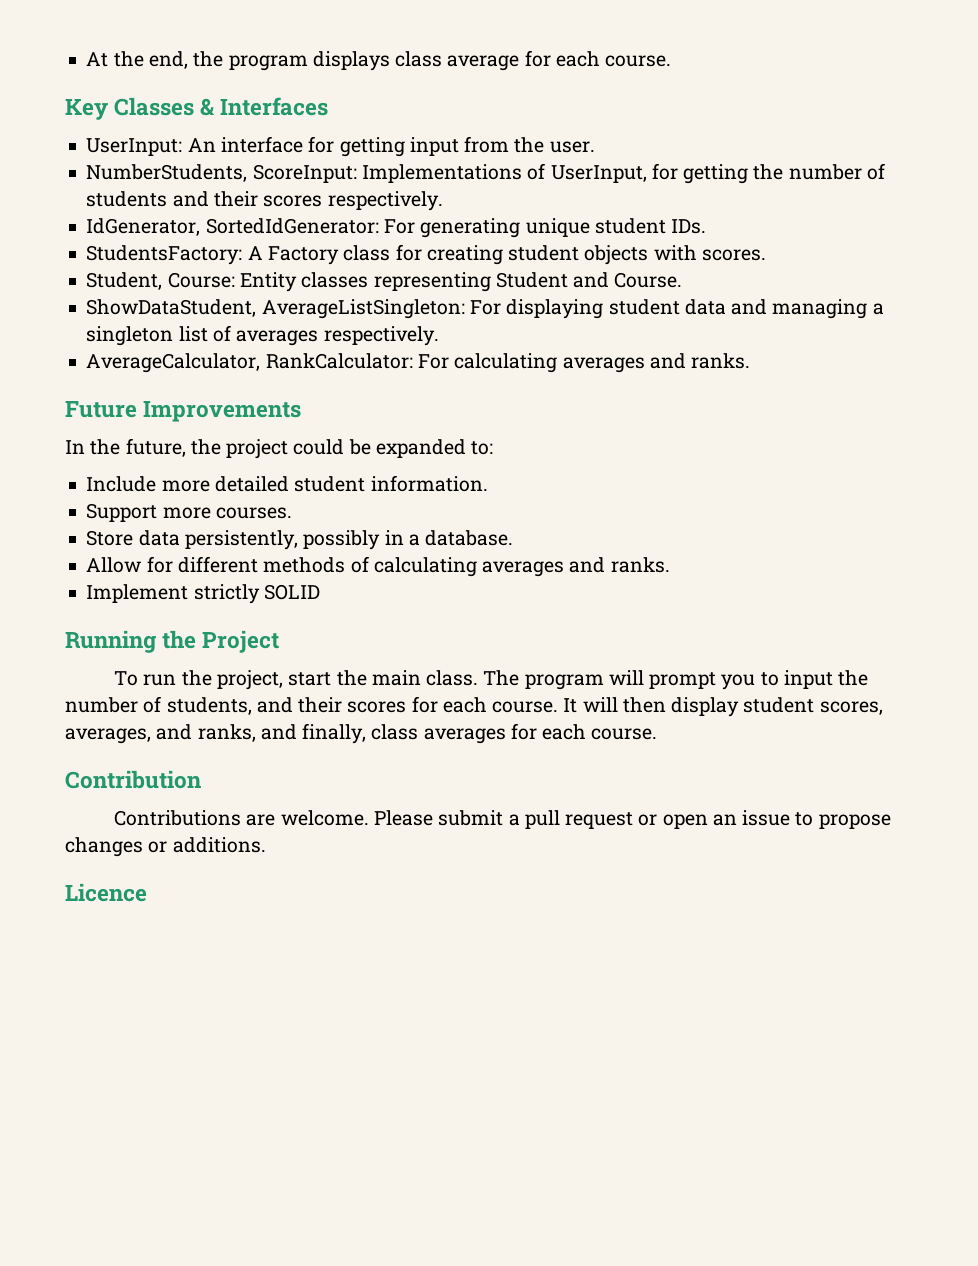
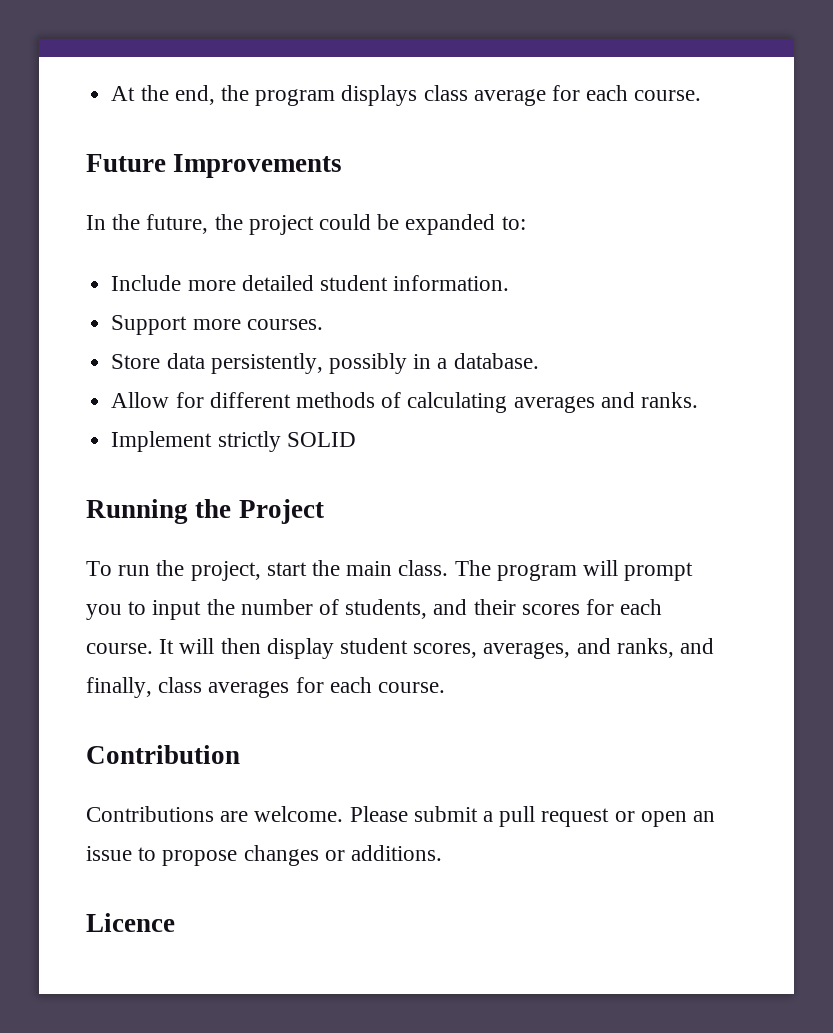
[65,97,329,120] [86,136,595,157] [86,163,885,184] [86,191,443,211] [86,218,707,238] [86,244,766,265] [86,272,683,292] [86,299,884,319] [86,325,439,346] [86,353,751,373] // Key Classes & Interfaces // UserInput: An interface for getting input from the user. // NumberStudents, ScoreInput: Implementations of UserInput, for getting the number of students and their scores respectively. // IdGenerator, SortedIdGenerator: For generating unique student IDs. // StudentsFactory: A Factory class for creating student objects with scores. // Student, Course: Entity classes representing Student and Course. // ShowDataStudent, AverageListSingleton: For displaying student data and managing a singleton list of averages respectively. // AverageCalculator, RankCalculator: For calculating averages and ranks. -> (702, 95) none

